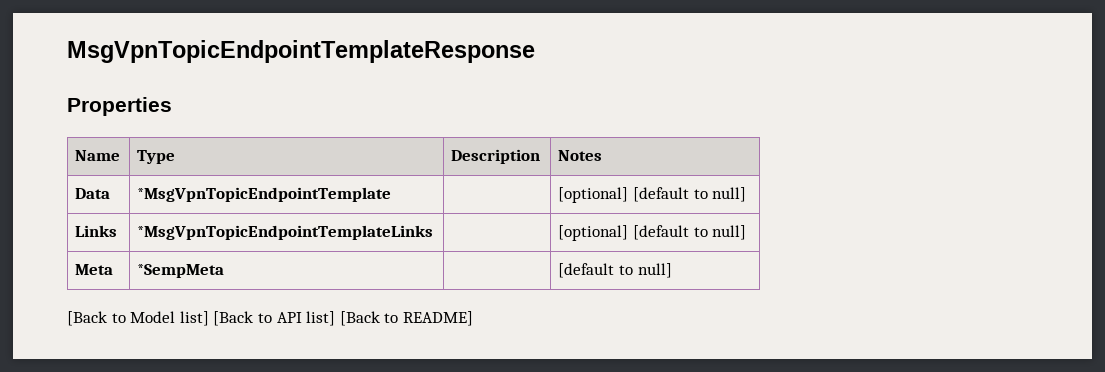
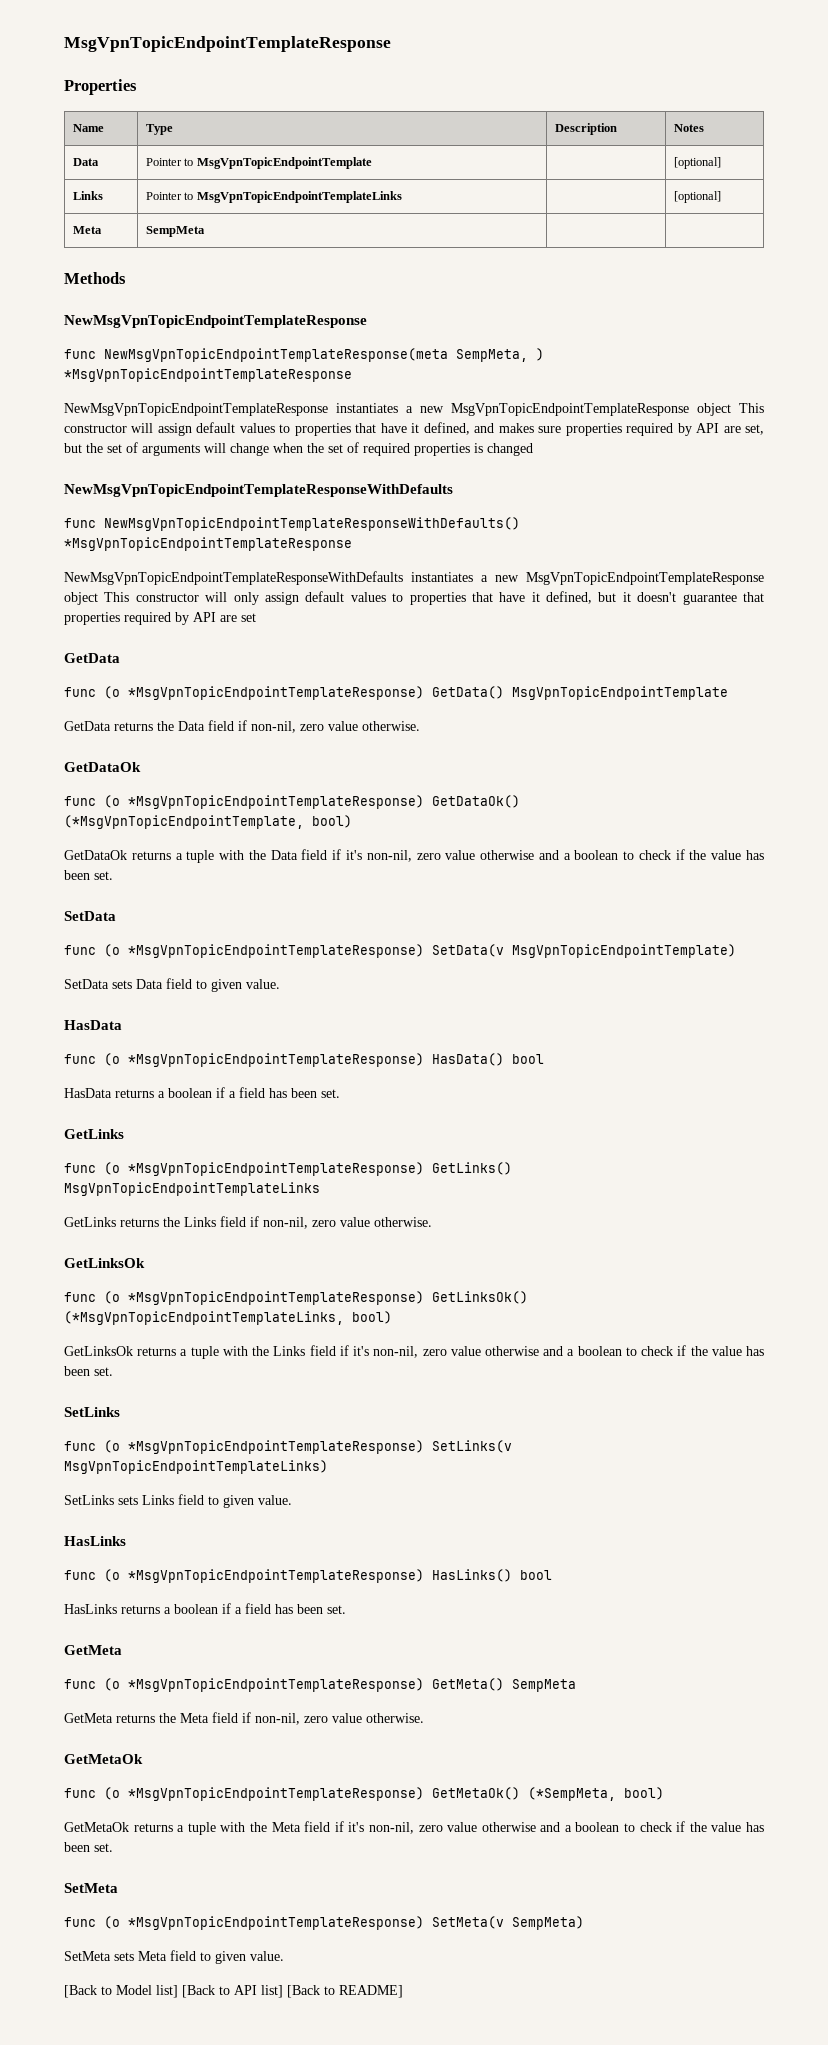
[137,187,392,202] [558,187,747,203] [75,225,118,237] [137,225,434,240] [558,225,747,241] [75,264,114,275] [137,264,225,278] [558,263,672,278] *MsgVpnTopicEndpointTemplate | | [optional] [default to null] // Links | *MsgVpnTopicEndpointTemplateLinks | | [optional] [default to null] // Meta | *SempMeta | | [default to null] -> [145,157,372,169] [673,157,721,169] [72,191,103,200] [145,191,402,203] [673,191,721,203] [72,226,102,234] [145,226,205,237] [64,272,126,284] [64,315,367,328] [64,348,544,362] [64,368,352,382] [64,403,764,416] [64,422,765,436] [64,442,533,456] [64,484,453,497] [64,517,520,531] [64,537,352,551] [64,571,764,585] [64,591,765,605] [64,612,256,625] [64,653,120,663] [64,686,728,700] [64,720,420,733] [64,762,141,772] [64,795,520,809] [64,815,352,829] [64,849,764,863] [64,870,113,880] [64,911,116,921] [64,944,736,958] [64,978,280,992] [64,1020,122,1030] [64,1053,544,1067] [64,1087,340,1098] [64,1129,124,1139] [64,1162,512,1176] [64,1182,320,1196] [64,1216,432,1229] [64,1258,145,1268] [64,1291,528,1305] [64,1311,392,1325] [64,1345,765,1359] [64,1366,113,1376] [64,1407,120,1417] [64,1440,512,1454] [64,1460,328,1474] [64,1494,292,1508] [64,1536,126,1546] [64,1569,552,1583] [64,1603,346,1614] [64,1645,122,1655] [64,1678,576,1692] [64,1712,424,1725] [64,1754,143,1764] [64,1787,664,1801] [64,1821,764,1835] [64,1842,113,1852] [64,1883,118,1893] [64,1916,584,1930] [64,1950,284,1964] Pointer to MsgVpnTopicEndpointTemplate | | [optional] // Links | Pointer to MsgVpnTopicEndpointTemplateLinks | | [optional] // Meta | SempMeta | | // Methods // NewMsgVpnTopicEndpointTemplateResponse // func NewMsgVpnTopicEndpointTemplateResponse(meta SempMeta, ) *MsgVpnTopicEndpointTemplateResponse // NewMsgVpnTopicEndpointTemplateResponse instantiates a new MsgVpnTopicEndpointTemplateResponse object This constructor will assign default values to properties that have it defined, and makes sure properties required by API are set, but the set of arguments will change when the set of required properties is changed // NewMsgVpnTopicEndpointTemplateResponseWithDefaults // func NewMsgVpnTopicEndpointTemplateResponseWithDefaults() *MsgVpnTopicEndpointTemplateResponse // NewMsgVpnTopicEndpointTemplateResponseWithDefaults instantiates a new MsgVpnTopicEndpointTemplateResponse object This constructor will only assign default values to properties that have it defined, but it doesn't guarantee that properties required by API are set // GetData // func (o *MsgVpnTopicEndpointTemplateResponse) GetData() MsgVpnTopicEndpointTemplate // GetData returns the Data field if non-nil, zero value otherwise. // GetDataOk // func (o *MsgVpnTopicEndpointTemplateResponse) GetDataOk() (*MsgVpnTopicEndpointTemplate, bool) // GetDataOk returns a tuple with the Data field if it's non-nil, zero value otherwise and a boolean to check if the value has been set. // SetData // func (o *MsgVpnTopicEndpointTemplateResponse) SetData(v MsgVpnTopicEndpointTemplate) // SetData sets Data field to given value. // HasData // func (o *MsgVpnTopicEndpointTemplateResponse) HasData() bool // HasData returns a boolean if a field has been set. // GetLinks // func (o *MsgVpnTopicEndpointTemplateResponse) GetLinks() MsgVpnTopicEndpointTemplateLinks // GetLinks returns the Links field if non-nil, zero value otherwise. // GetLinksOk // func (o *MsgVpnTopicEndpointTemplateResponse) GetLinksOk() (*MsgVpnTopicEndpointTemplateLinks, bool) // GetLinksOk returns a tuple with the Links field if it's non-nil, zero value otherwise and a boolean to check if the value has been set. // SetLinks // func (o *MsgVpnTopicEndpointTemplateResponse) SetLinks(v MsgVpnTopicEndpointTemplateLinks) // SetLinks sets Links field to given value. // HasLinks // func (o *MsgVpnTopicEndpointTemplateResponse) HasLinks() bool // HasLinks returns a boolean if a field has been set. // GetMeta // func (o *MsgVpnTopicEndpointTemplateResponse) GetMeta() SempMeta // GetMeta returns the Meta field if non-nil, zero value otherwise. // GetMetaOk // func (o *MsgVpnTopicEndpointTemplateResponse) GetMetaOk() (*SempMeta, bool) // GetMetaOk returns a tuple with the Meta field if it's non-nil, zero value otherwise and a boolean to check if the value has been set. // SetMeta // func (o *MsgVpnTopicEndpointTemplateResponse) SetMeta(v SempMeta) // SetMeta sets Meta field to given value.

